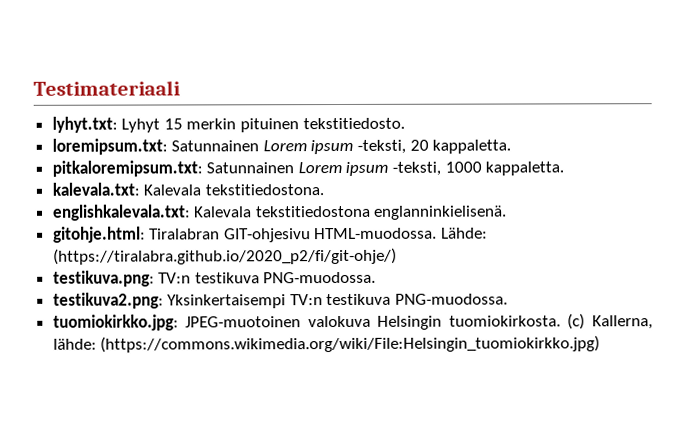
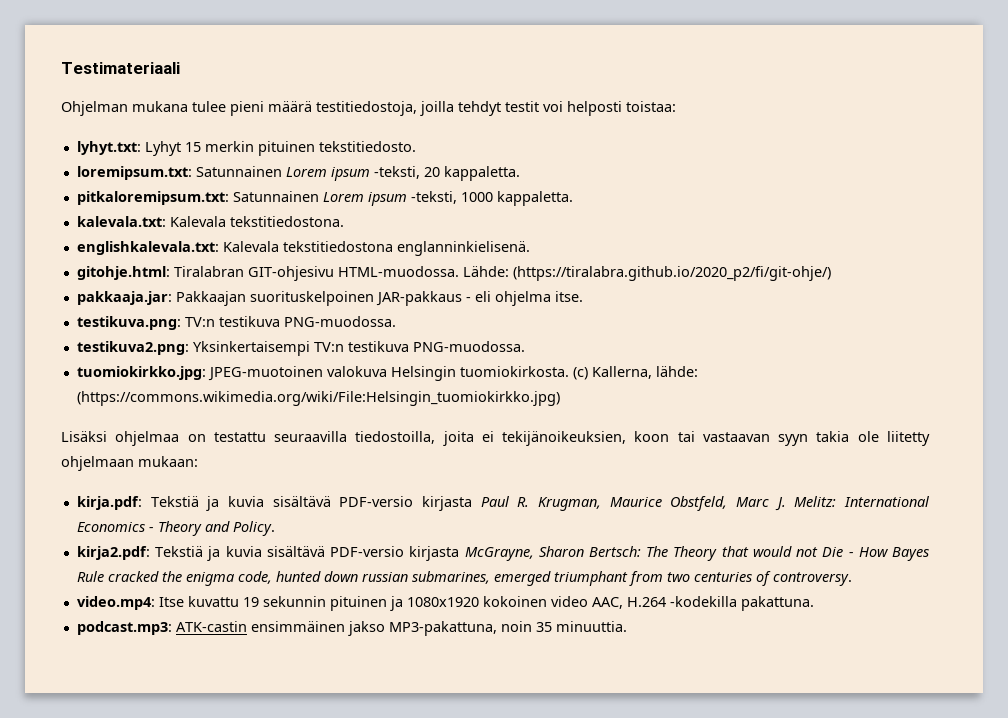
(181, 88) none -> [61,101,676,116] // Ohjelman mukana tulee pieni määrä testitiedostoja, joilla tehdyt testit voi helposti toistaa:
(397, 256) none -> [76,291,583,306] // pakkaaja.jar: Pakkaajan suorituskelpoinen JAR-pakkaus - eli ohjelma itse.
(601, 344) none -> [61,431,930,446] [61,456,198,471] [76,496,930,511] [76,521,275,536] [76,546,930,561] [76,571,852,586] [76,596,814,611] [76,621,627,636] // Lisäksi ohjelmaa on testattu seuraavilla tiedostoilla, joita ei tekijänoikeuksien, koon tai vastaavan syyn takia ole liitetty ohjelmaan mukaan: // kirja.pdf: Tekstiä ja kuvia sisältävä PDF-versio kirjasta Paul R. Krugman, Maurice Obstfeld, Marc J. Melitz: International Economics - Theory and Policy. // kirja2.pdf: Tekstiä ja kuvia sisältävä PDF-versio kirjasta McGrayne, Sharon Bertsch: The Theory that would not Die - How Bayes Rule cracked the enigma code, hunted down russian submarines, emerged triumphant from two centuries of controversy. // video.mp4: Itse kuvattu 19 sekunnin pituinen ja 1080x1920 kokoinen video AAC, H.264 -kodekilla pakattuna. // podcast.mp3: ATK-castin ensimmäinen jakso MP3-pakattuna, noin 35 minuuttia.

